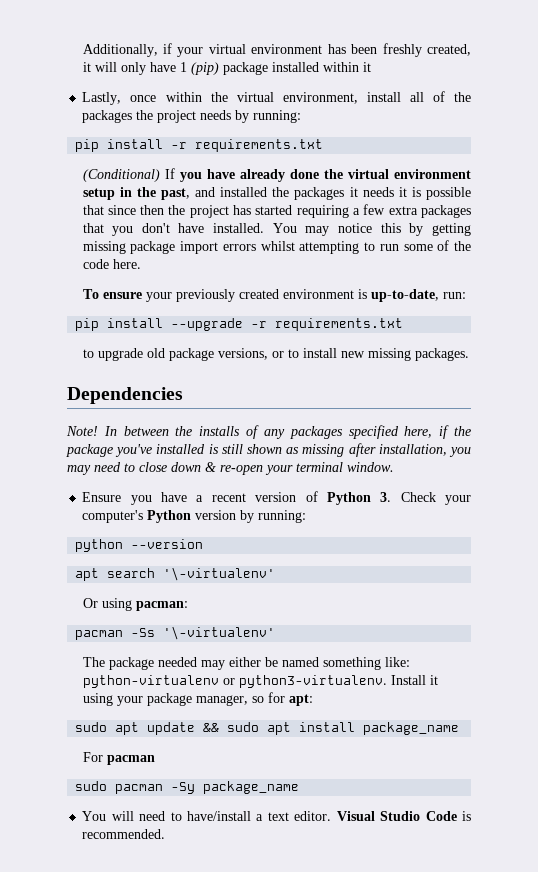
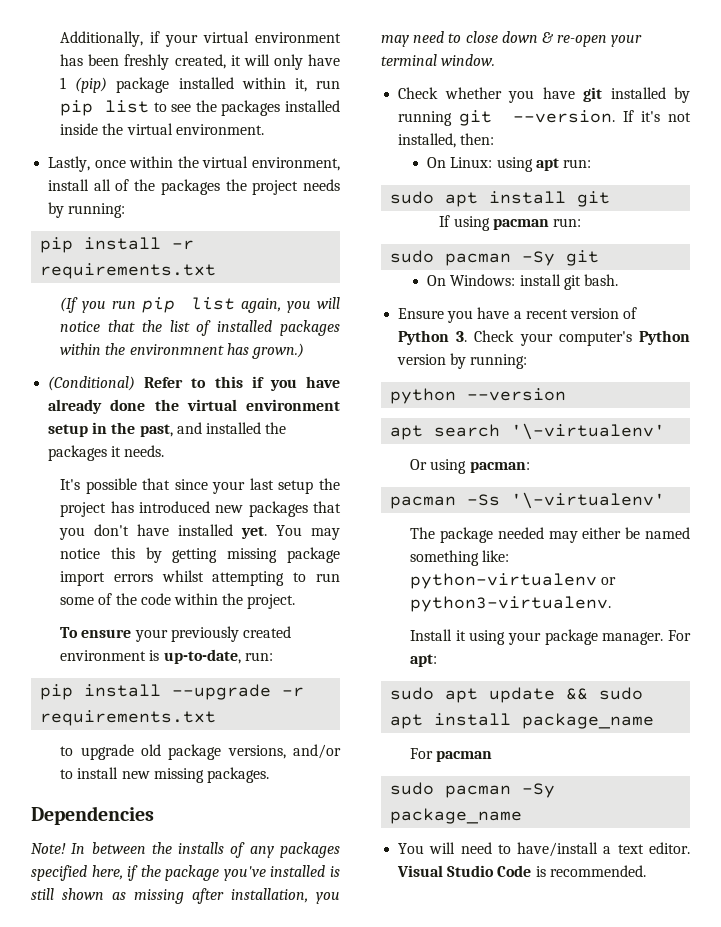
[362,62,371,72] it -> [294,78,340,92] [60,100,340,116] [60,123,264,135] it, run pip list to see the packages installed inside the virtual environment.
[82,168,175,182] (Conditional) If -> [60,297,340,313] [60,320,340,336] [60,343,304,359] [48,376,264,391] (If you run pip list again, you will notice that the list of installed packages within the environmnent has grown.) // (Conditional) Refer to this if
[362,187,471,200] [82,204,418,218] needs it is possible that since then the project has started requiring a few extra -> [124,445,165,457] [60,478,340,494] [60,501,244,517] needs. // It's possible that since your last setup the project has introduced new
[213,223,265,233] installed. -> [178,524,268,539] installed yet.
[112,259,141,269] here. -> [173,593,296,609] within the project.
[271,351,284,358] or -> [293,744,341,759] and/or
(394, 467) none -> [398,87,690,103] [398,110,691,126] [398,133,495,148] [427,157,591,172] [390,191,611,207] [439,215,581,231] [390,250,600,266] [427,274,618,290] // Check whether you have git installed by running git --version. If it's not installed, then: // On Linux: using apt run: // sudo apt install git // If using pacman run: // sudo pacman -Sy git // On Windows: install git bash.
(387, 681) none -> (612, 604) //
[195,692,285,706] manager, so for -> [602,630,691,645] manager. For

